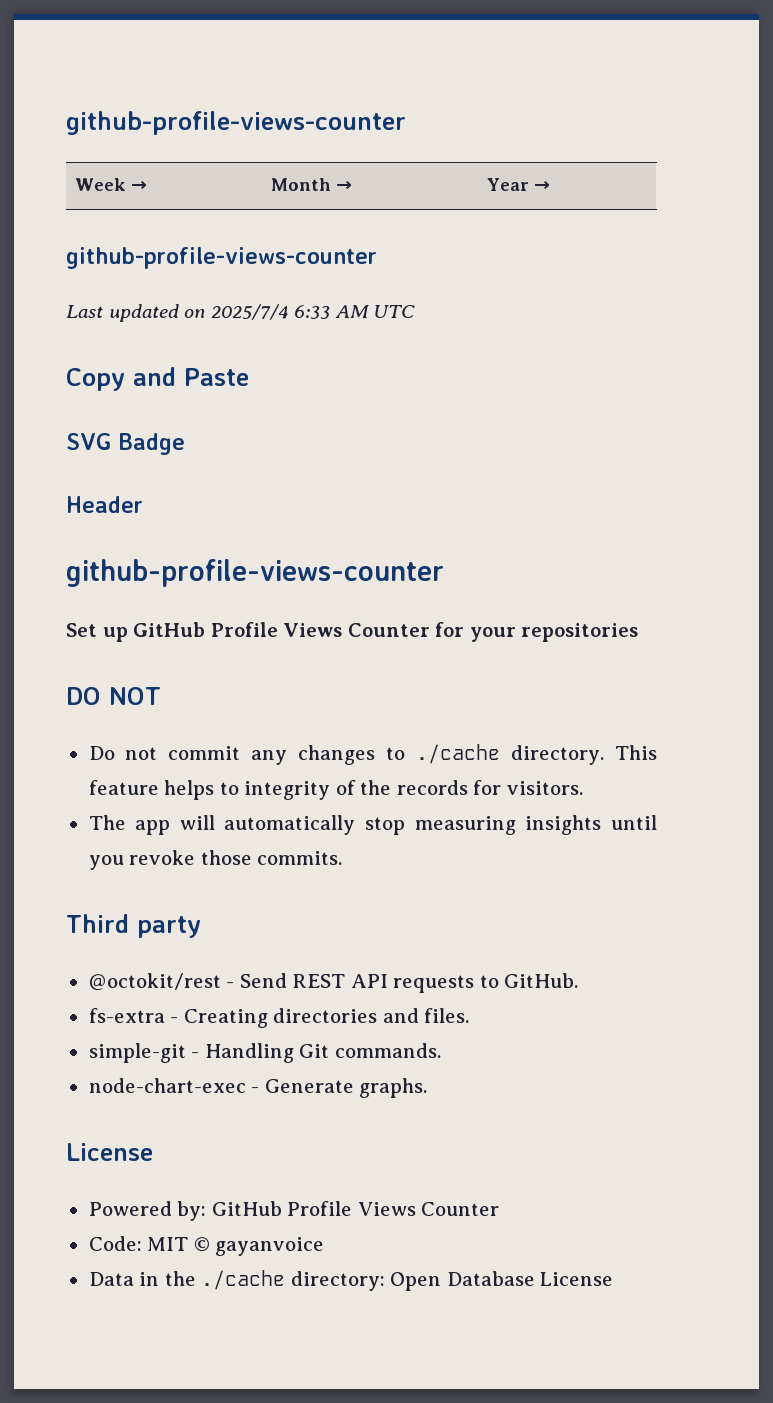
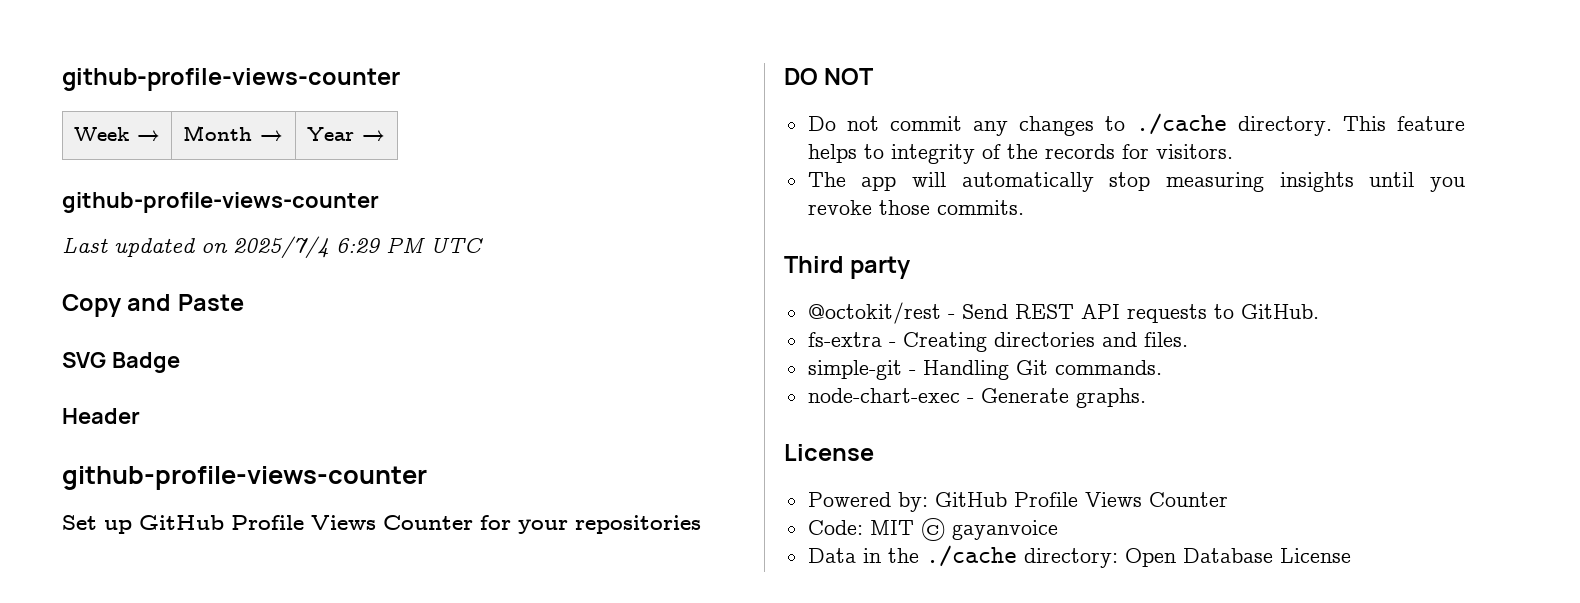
[294,305,369,319] 6:33 AM -> [336,237,425,253] 6:29 PM

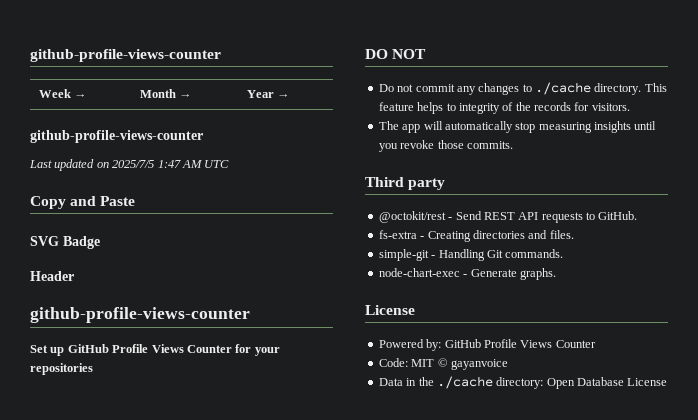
[233,236,425,258] 2025/7/4 6:29 PM -> [112,160,202,168] 2025/7/5 1:47 AM

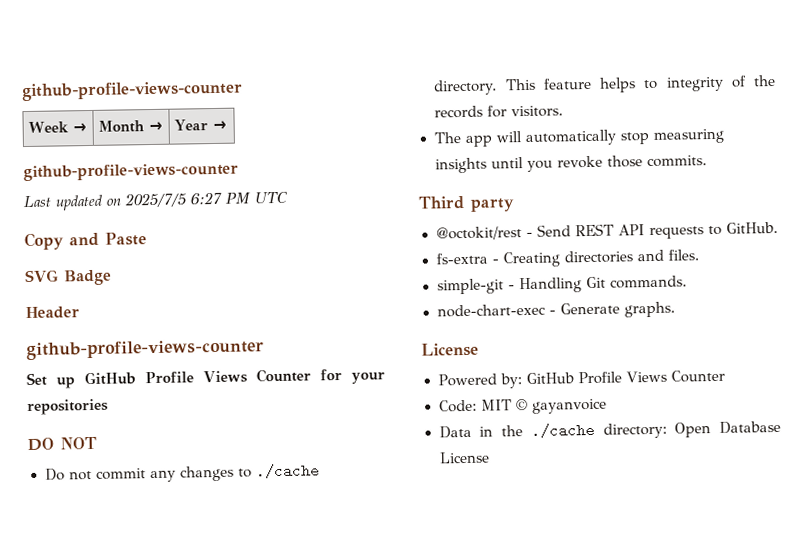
[157,160,202,168] 1:47 AM -> [190,191,251,205] 6:27 PM

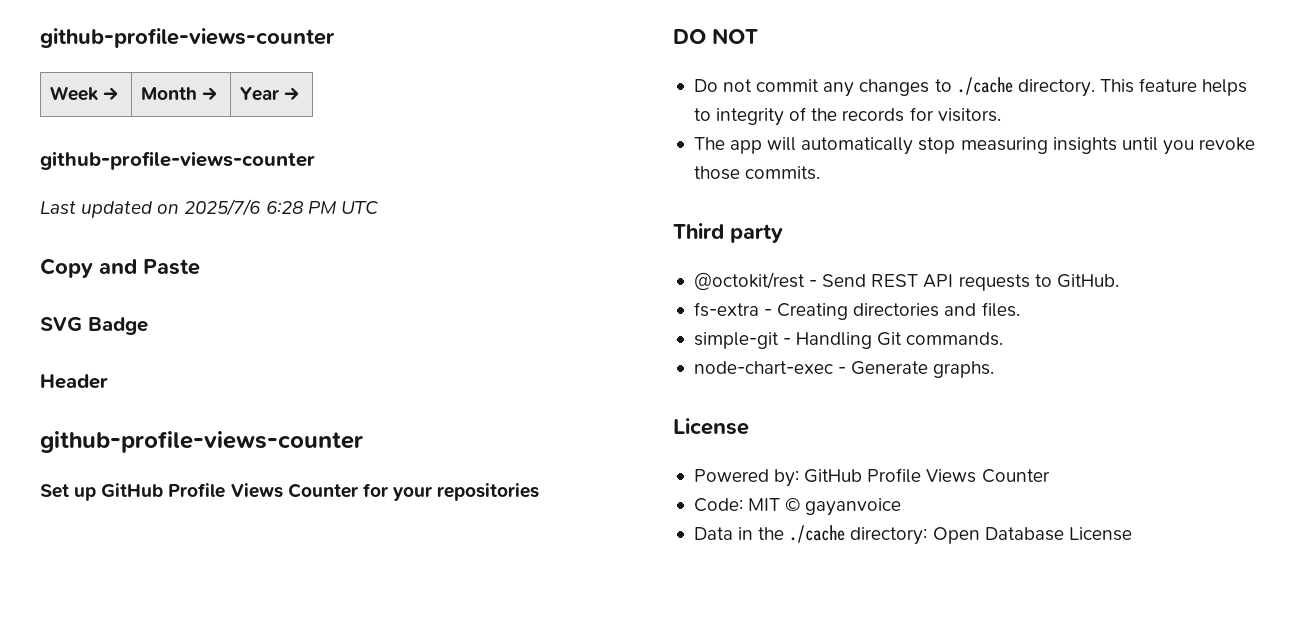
[124,191,222,208] 2025/7/5 6:27 -> [184,199,304,216] 2025/7/6 6:28

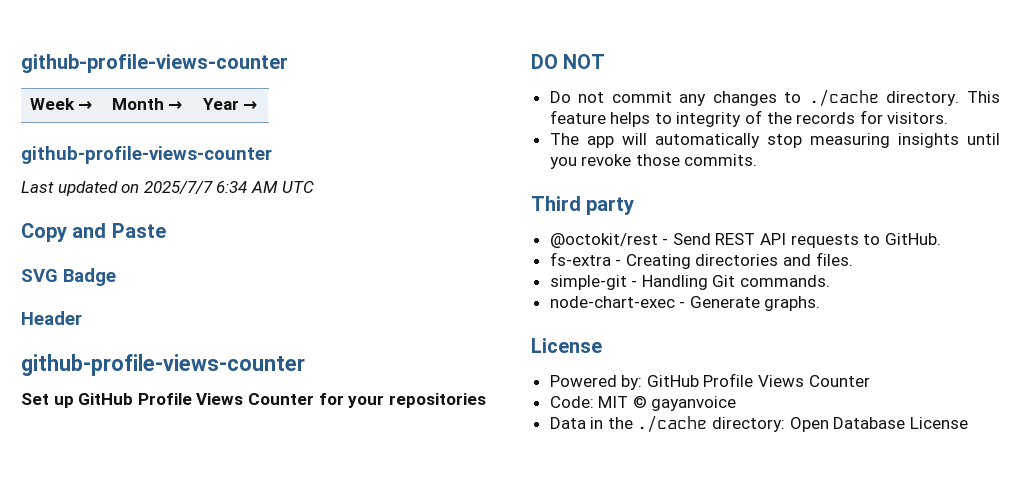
[184,199,336,216] 2025/7/6 6:28 PM -> [143,181,278,194] 2025/7/7 6:34 AM

